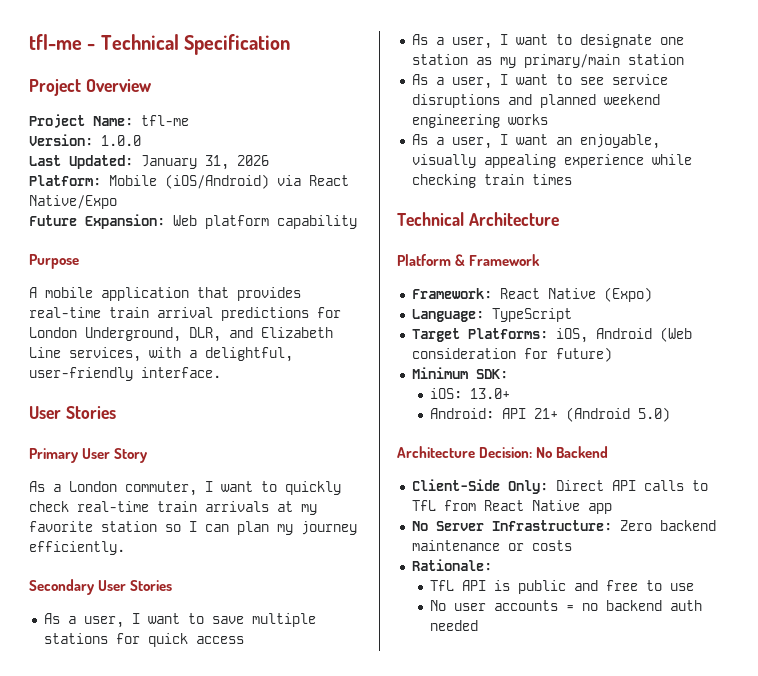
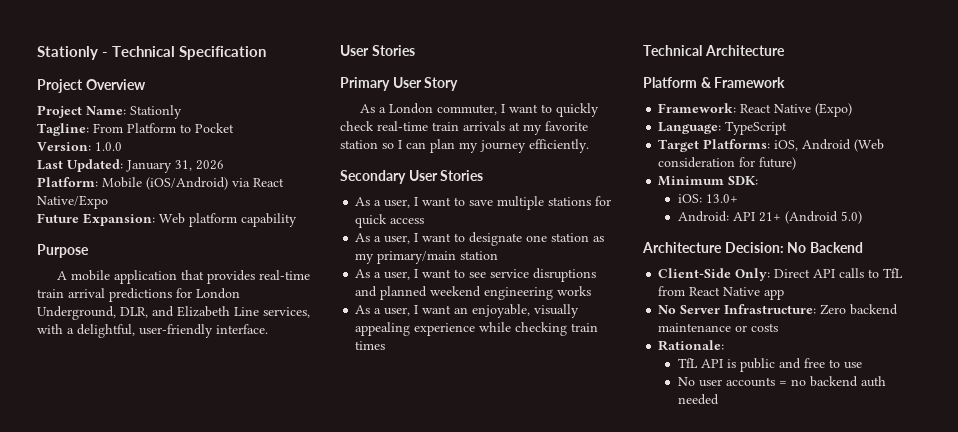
[29,34,82,50] tfl-me -> [37,46,98,60] Stationly
[141,115,189,126] tfl-me -> [130,105,182,119] [37,123,234,136] Stationly // Tagline: From Platform to Pocket

